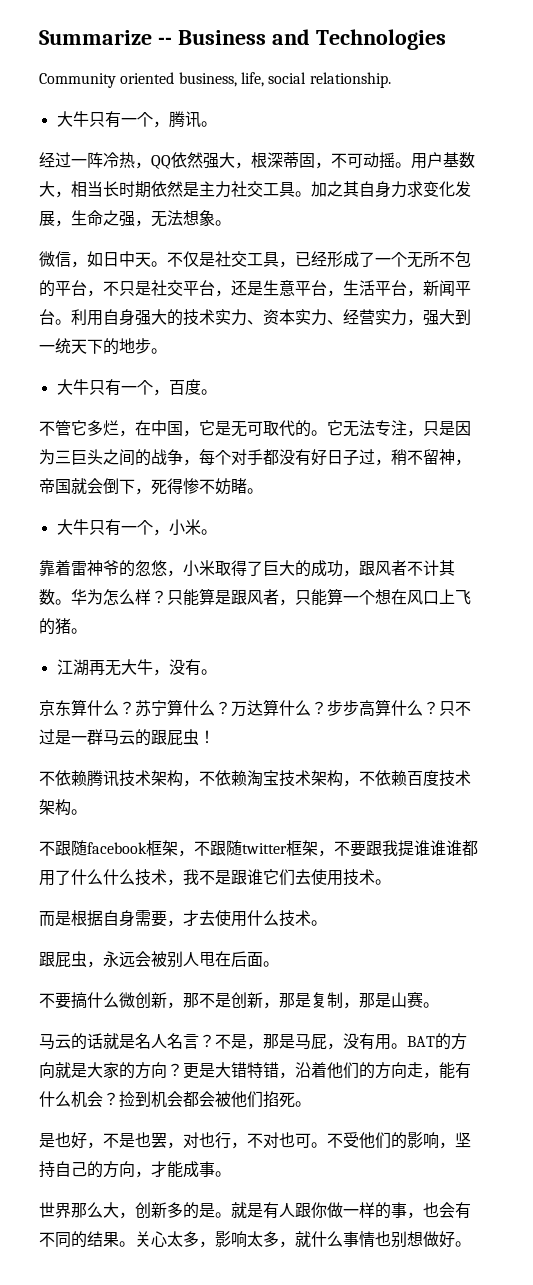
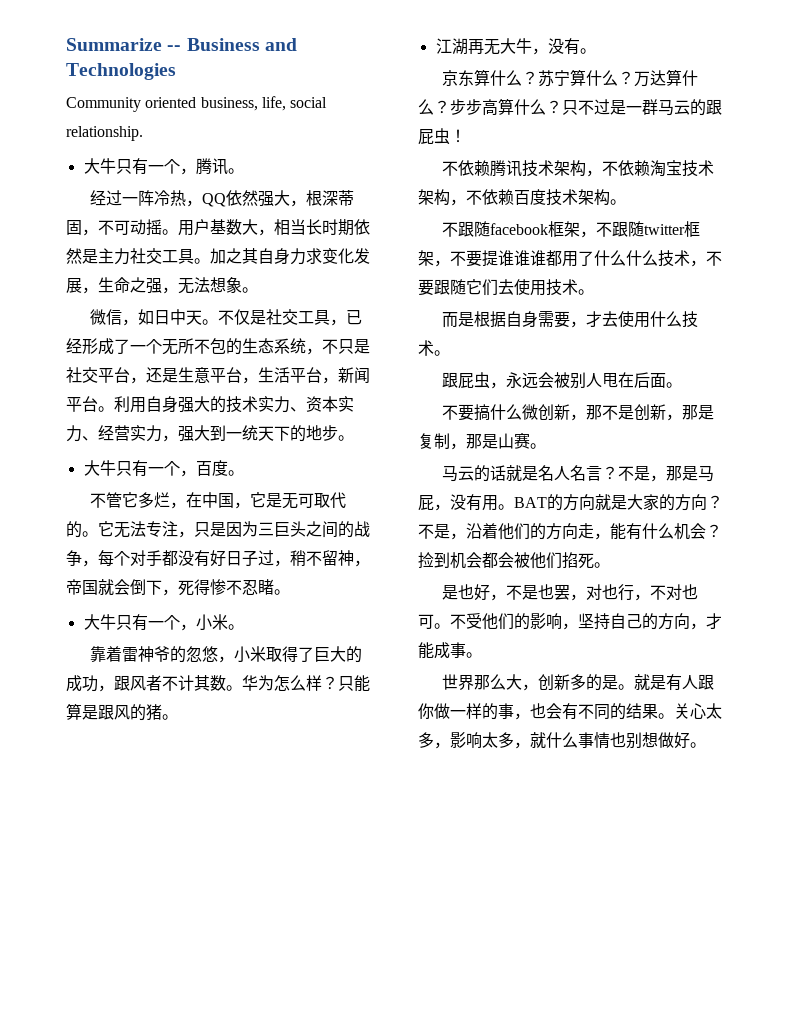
[55,280,87,296] 平台 -> [242,338,306,354] 生态系统
[215,478,231,495] 妨 -> [242,580,258,595] 忍
[263,588,471,606] 者，只能算一个想在风口上飞 -> (130, 712) none
[366,840,398,856] 跟我 -> (482, 258) none
[183,869,263,885] 我不是跟谁 -> [706,251,722,266] [418,279,466,296] 不要跟随
[183,1062,279,1079] 更是大错特错 -> [418,524,450,539] 不是

